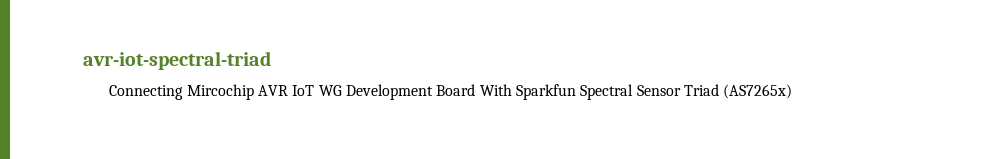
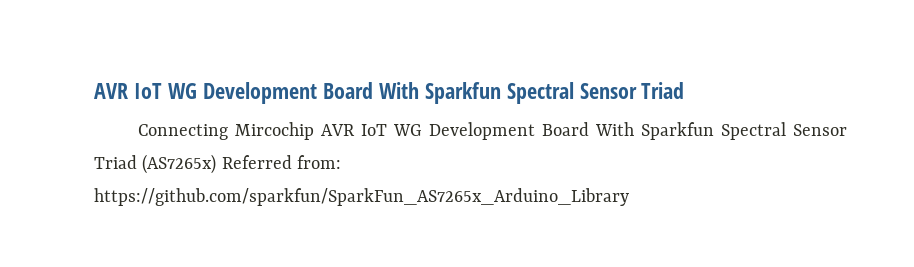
[83,51,271,70] avr-iot-spectral-triad -> [94,82,685,104] AVR IoT WG Development Board With Sparkfun Spectral Sensor Triad
(793, 91) none -> [221,155,341,169] [94,188,629,206] Referred from: https://github.com/sparkfun/SparkFun_AS7265x_Arduino_Library

